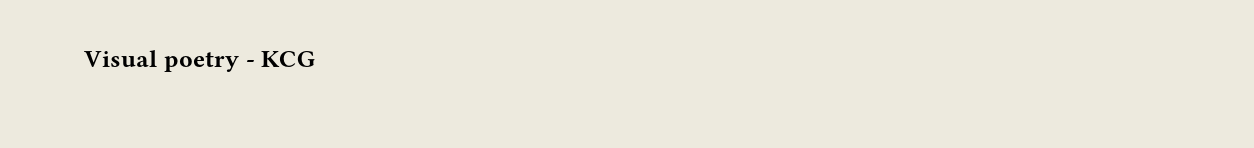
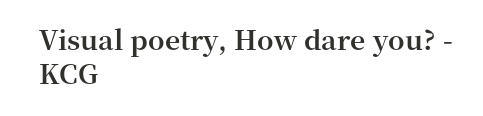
[163,52,239,72] poetry -> [130,28,436,57] poetry, How dare you?

